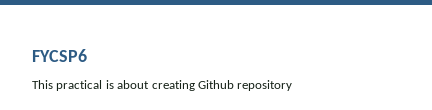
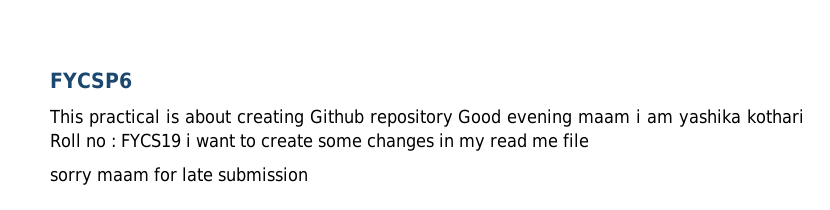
(293, 85) none -> [458,109,804,127] [50,133,589,151] [50,167,308,185] Good evening maam i am yashika kothari Roll no : FYCS19 i want to create some changes in my read me file // sorry maam for late submission

